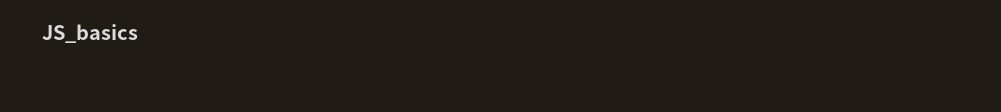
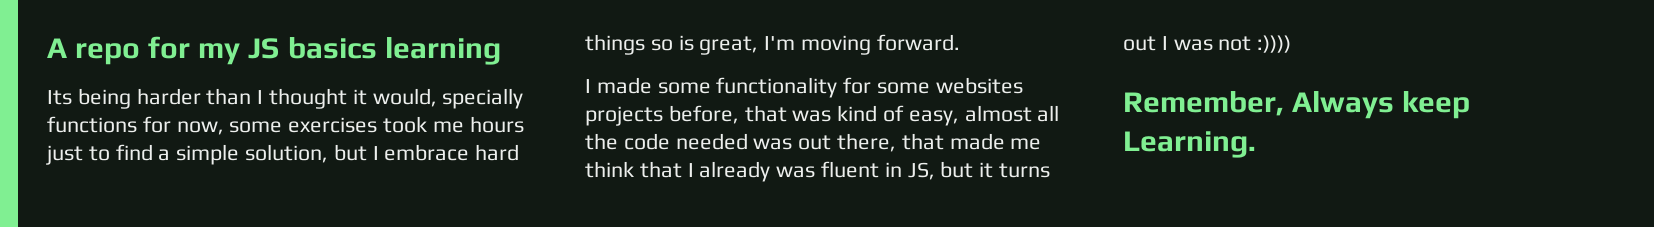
[42,24,138,43] JS_basics -> [47,36,501,65] [47,88,524,109] [47,116,524,135] [46,144,520,165] [585,34,960,55] [585,77,1023,98] [585,105,1060,126] [585,133,1042,152] [585,161,1051,182] [1123,35,1292,53] [1123,91,1471,119] [1123,131,1256,158] A repo for my JS basics learning // Its being harder than I thought it would, specially functions for now, some exercises took me hours just to find a simple solution, but I embrace hard things so is great, I'm moving forward. // I made some functionality for some websites projects before, that was kind of easy, almost all the code needed was out there, that made me think that I already was fluent in JS, but it turns out I was not :)))) // Remember, Always keep Learning.

